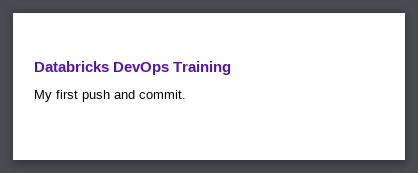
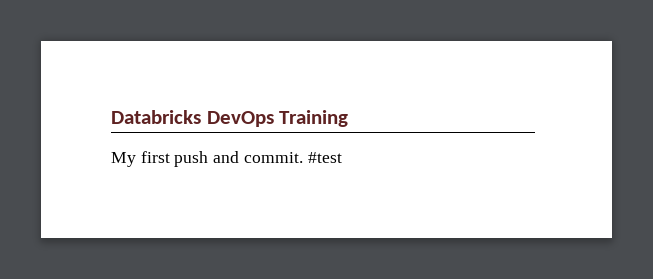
(186, 94) none -> [307,152,342,163] #test

